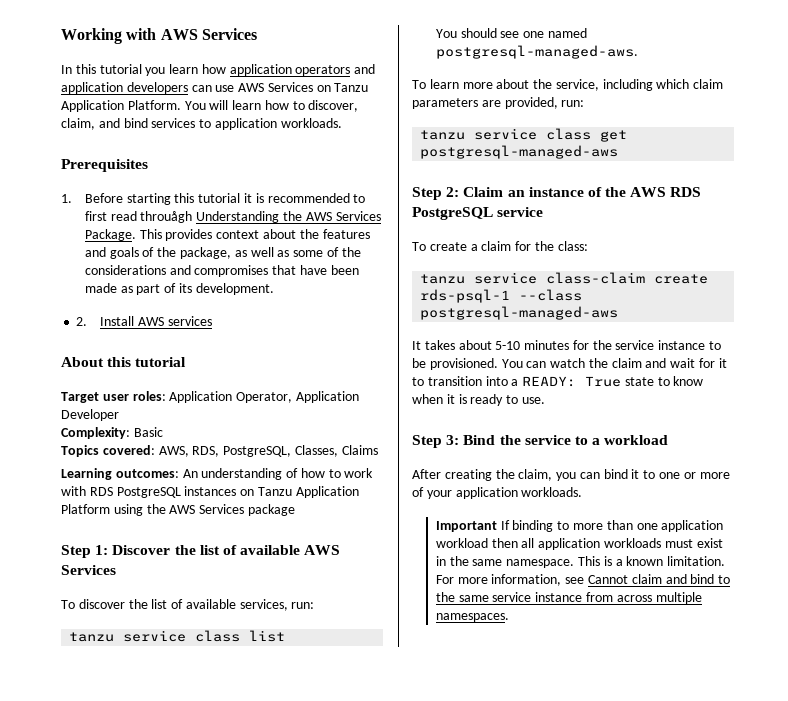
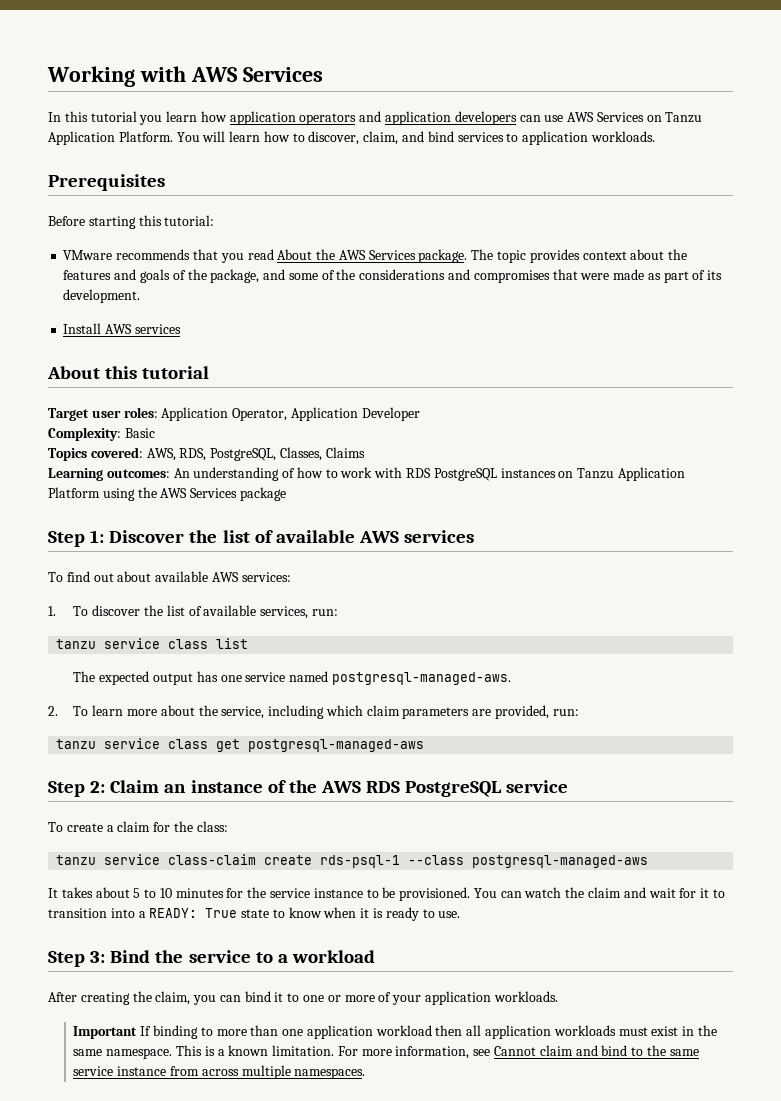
[61,194,72,203] 1. -> (165, 182) none
[198,193,366,203] [84,211,381,223] [84,229,162,241] tutorial it is recommended to first read throuågh Understanding the AWS Services Package. This -> [164,215,215,226] [63,249,526,263] tutorial: // VMware recommends that you read About the AWS Services package. The topic
[234,247,290,257] as well as -> [263,269,286,280] and
[299,265,359,275] have been -> [580,273,610,280] were
[76,317,88,326] 2. -> (141, 296) none
[61,565,116,575] [61,600,75,609] Services // To -> [404,530,475,543] [48,571,291,582] [48,606,89,616] services // To find out about available AWS services: // 1. To
[435,28,545,38] You should see one -> [73,671,286,685] The expected output has one service
(638, 52) none -> [48,706,58,716] 2.
[495,341,521,350] 5-10 -> [133,888,172,898] 5 to 10

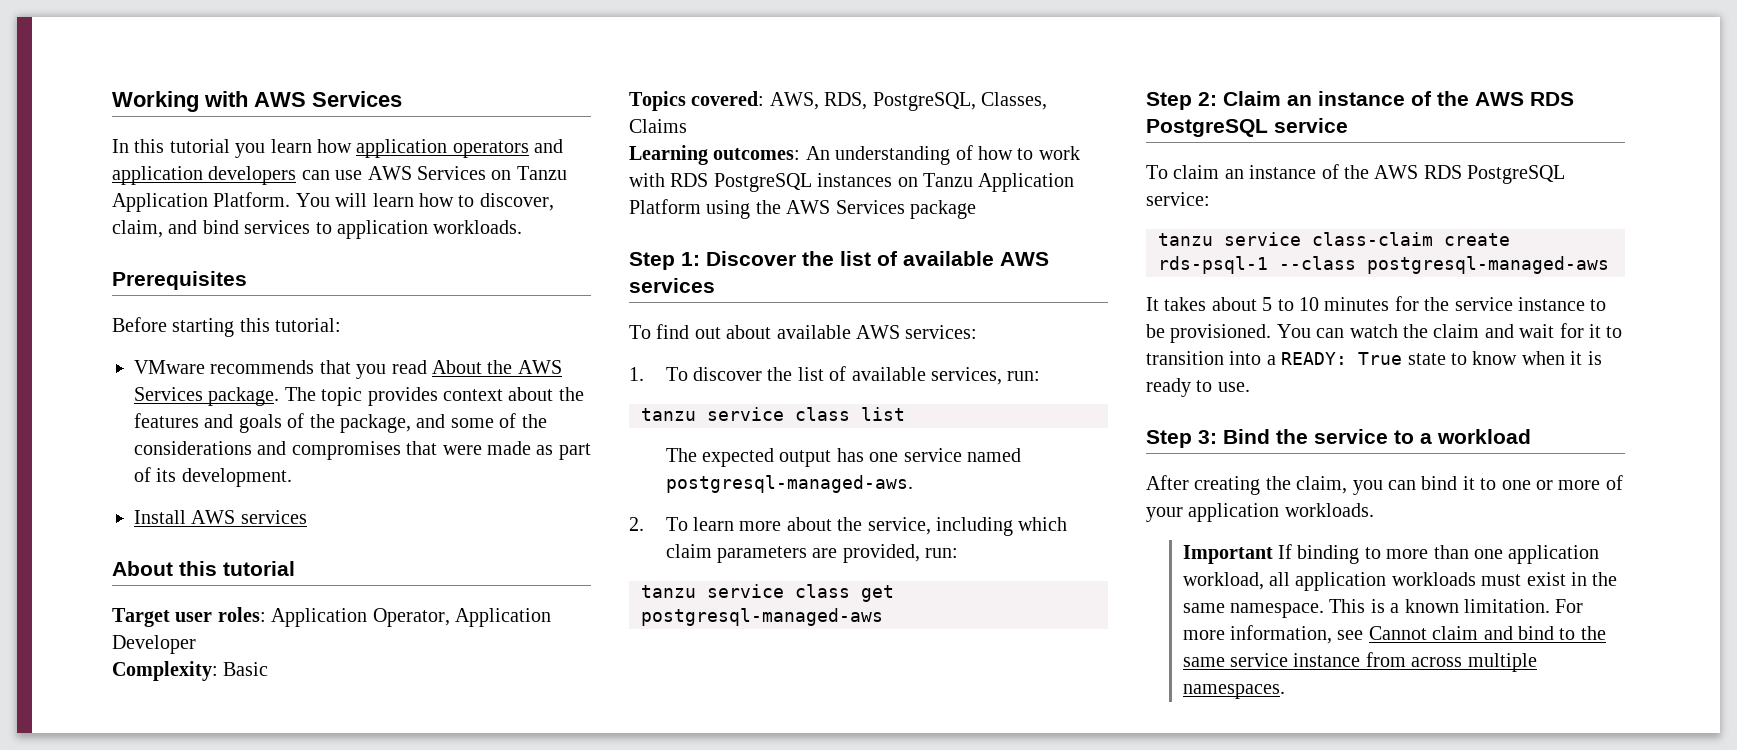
[66,821,228,832] create a claim for the class: -> [1173,164,1566,184] [1146,192,1210,206] claim an instance of the AWS RDS PostgreSQL service:
[375,1025,463,1036] workload then -> [1182,572,1264,590] workload,

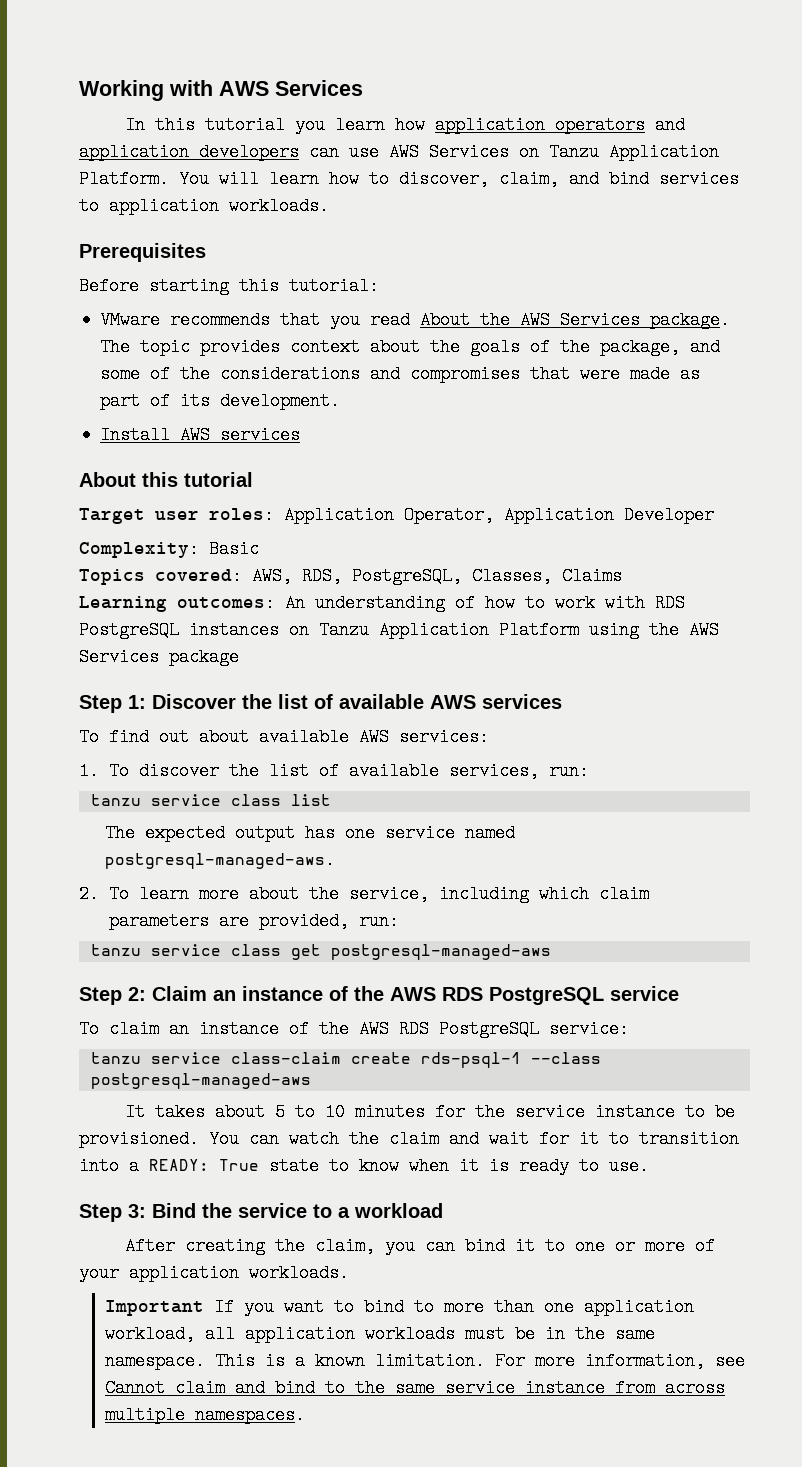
[134,413,234,428] features and -> (461, 347) none
[1297,545,1360,564] binding -> [244,1298,405,1316] you want to bind
[1526,572,1566,586] exist -> [515,1325,536,1343] be

